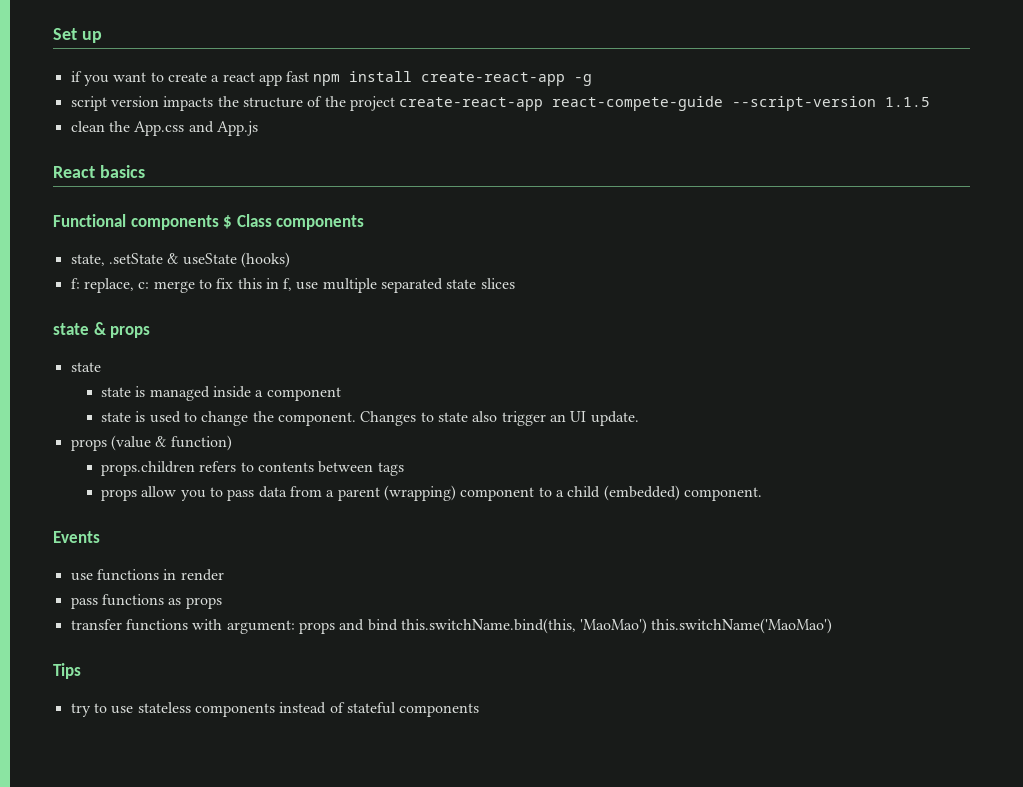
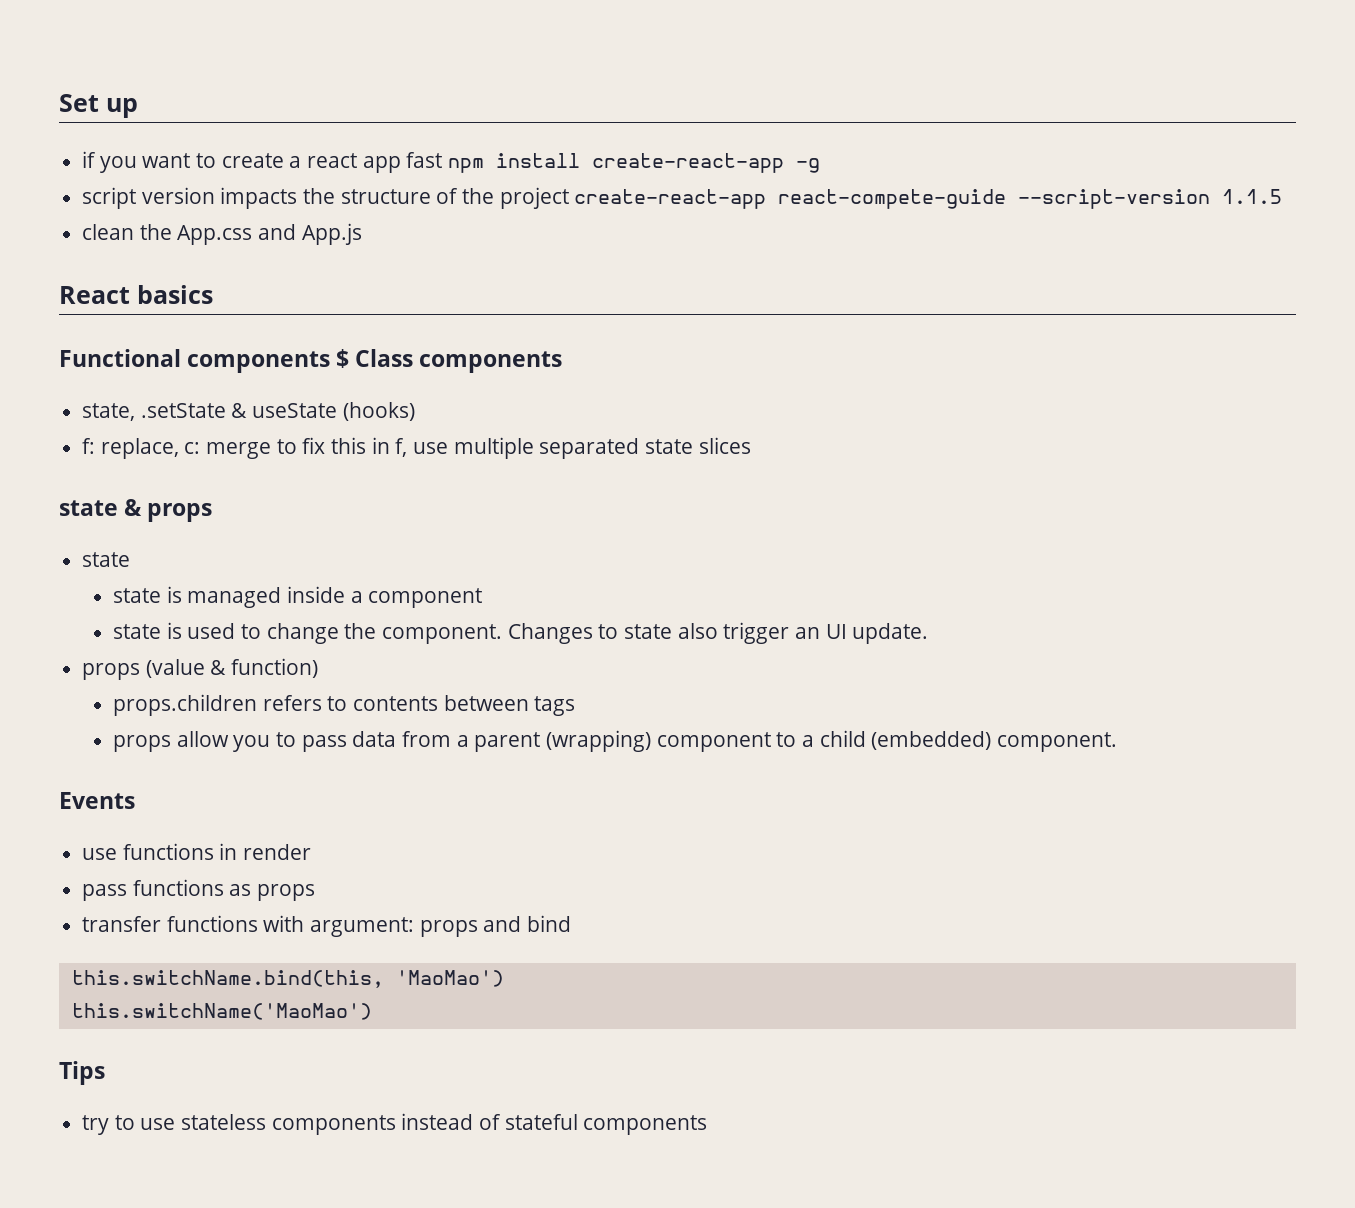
(398, 625) none -> (572, 923) //
(648, 626) none -> (504, 978) //

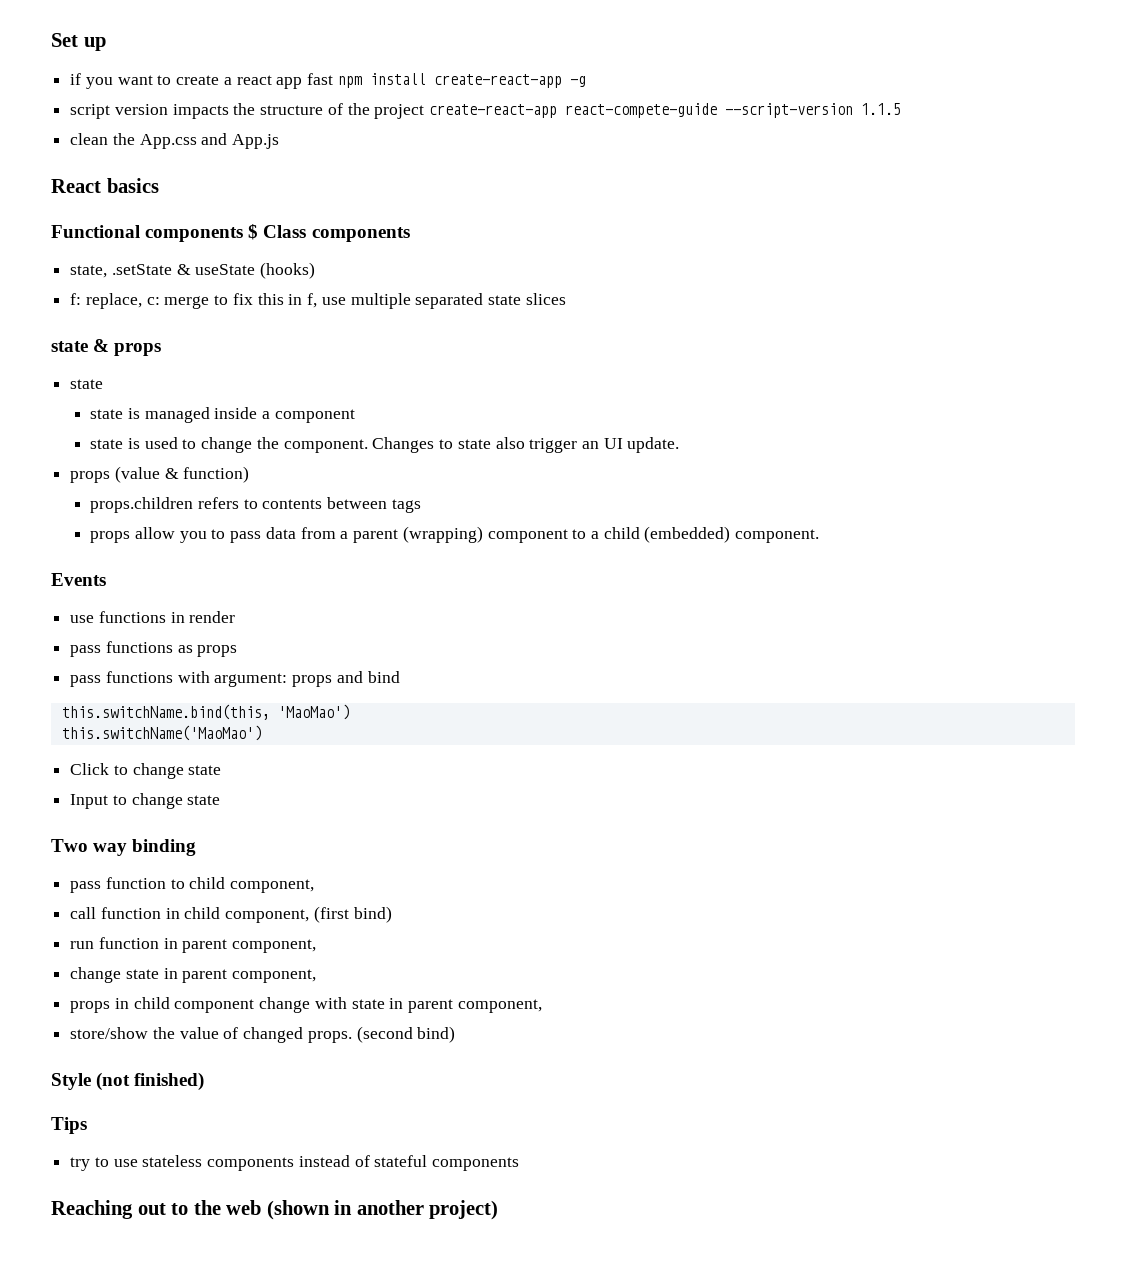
[82,916,162,932] transfer -> [70,675,102,687] pass
(372, 1011) none -> [70,763,222,779] [70,793,221,809] [51,839,197,856] [70,877,315,893] [70,906,392,923] [70,937,317,953] [70,967,317,983] [70,997,542,1013] [70,1026,456,1043] [51,1072,205,1091] // Click to change state // Input to change state // Two way binding // pass function to child component, // call function in child component, (first bind) // run function in parent component, // change state in parent component, // props in child component change with state in parent component, // store/show the value of changed props. (second bind) // Style (not finished)
(708, 1125) none -> [51,1200,499,1220] // Reaching out to the web (shown in another project)

